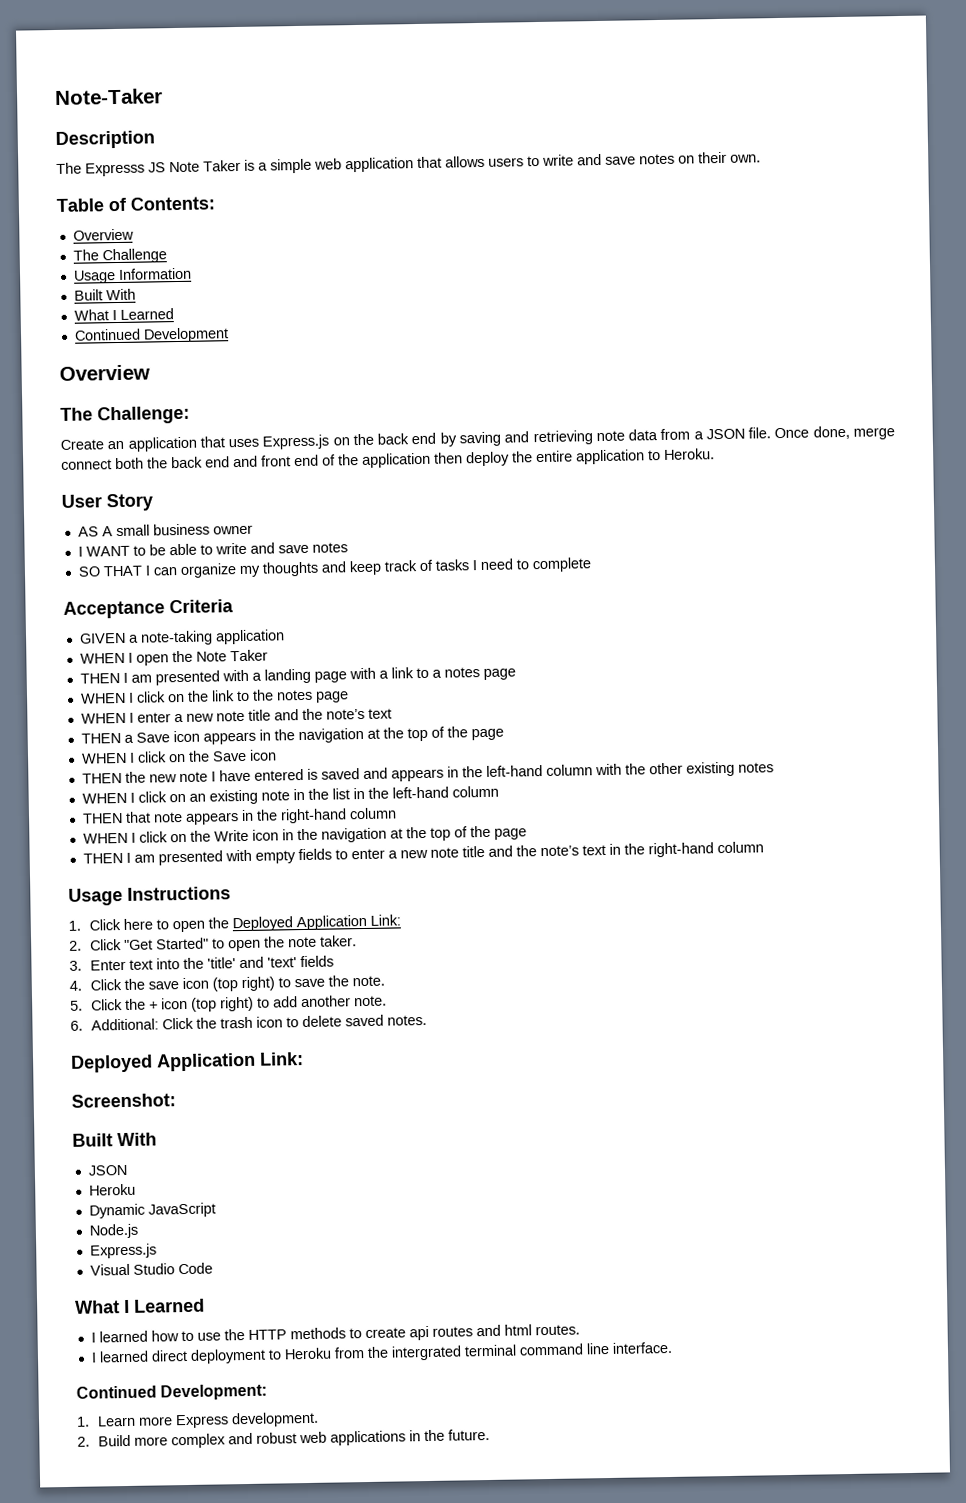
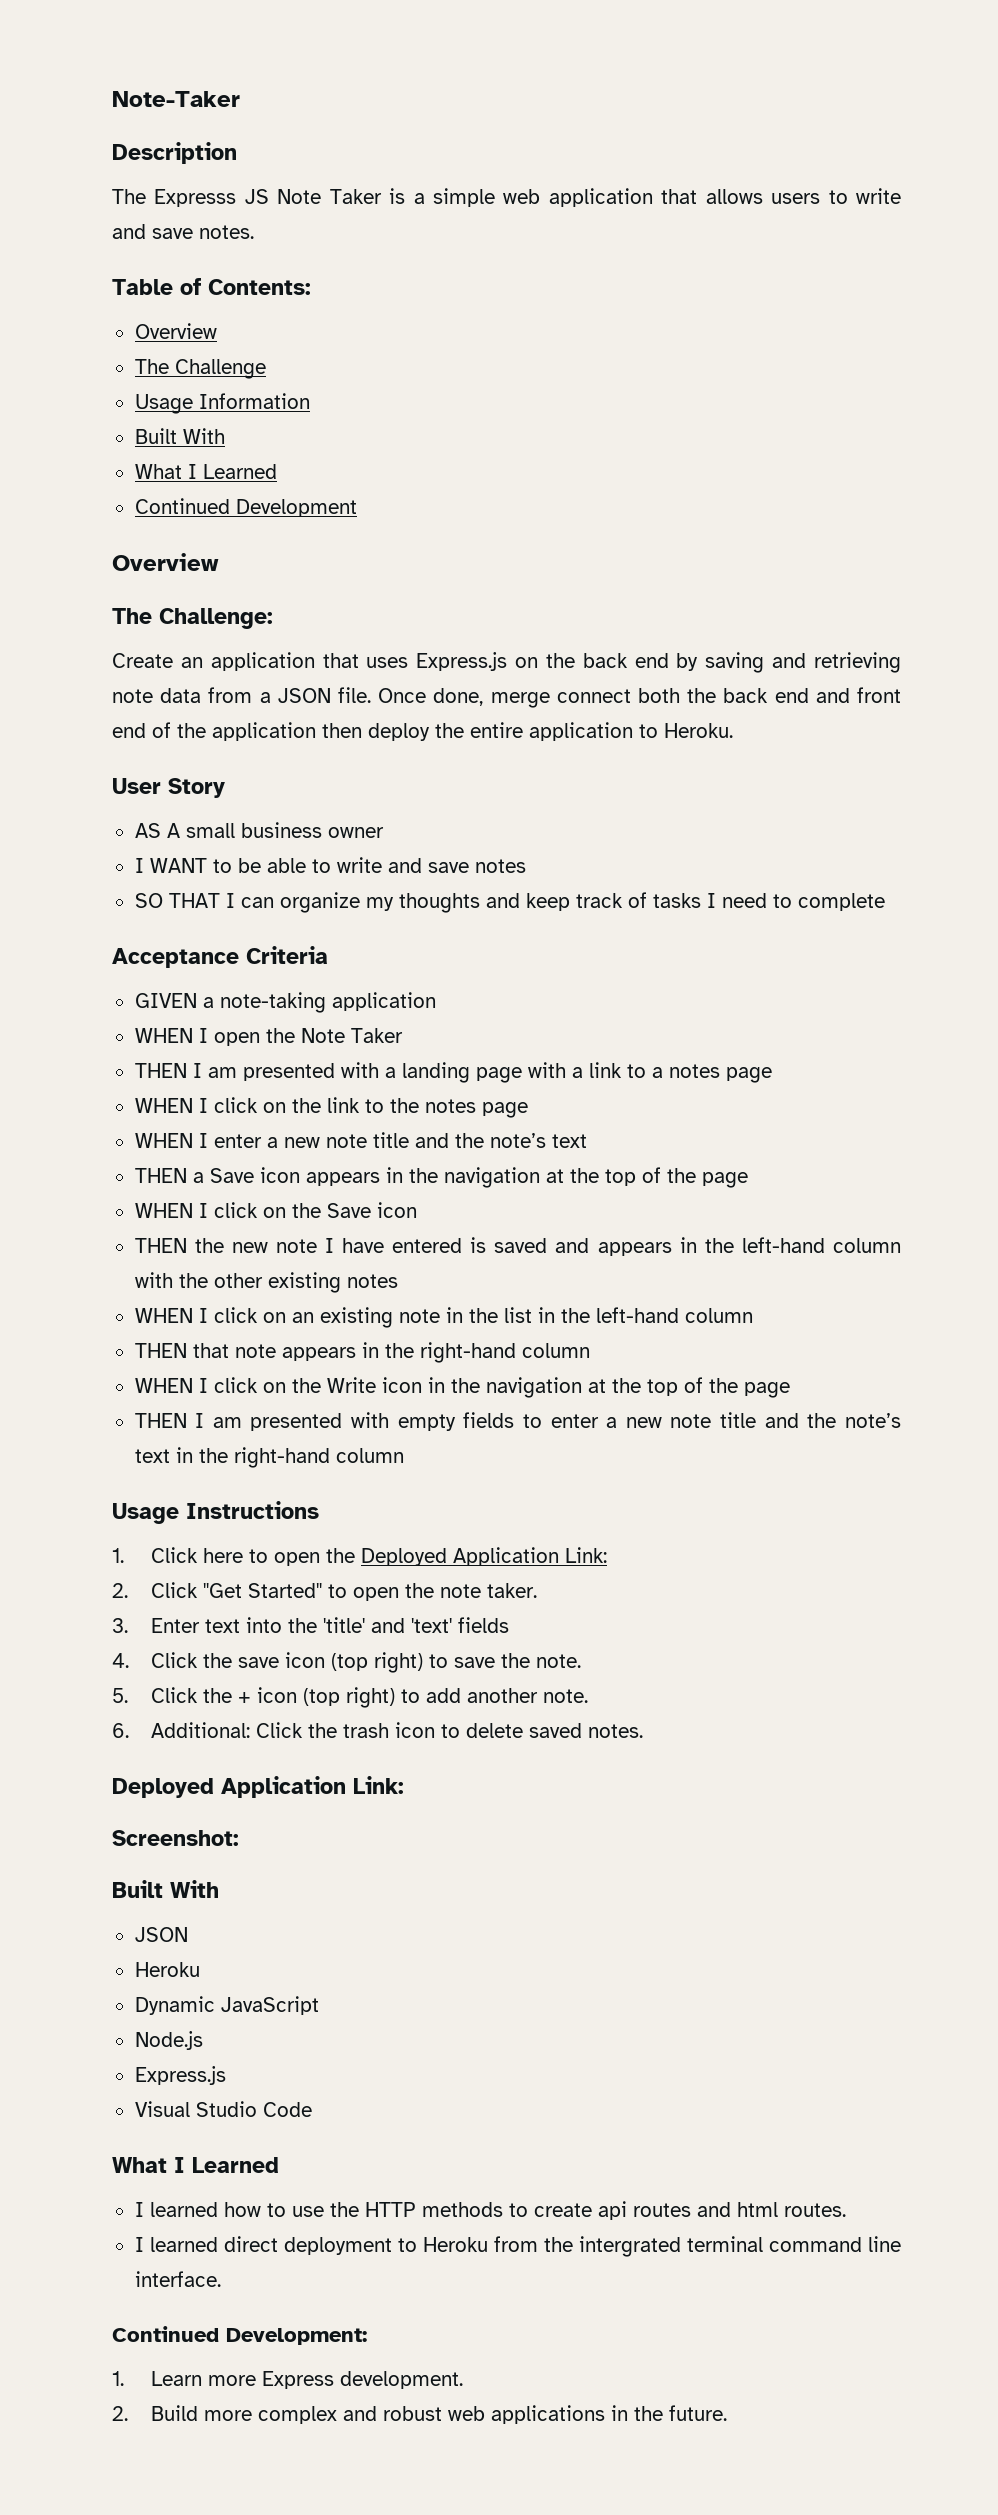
[639,151,761,165] notes on their own. -> [199,225,254,239] notes.

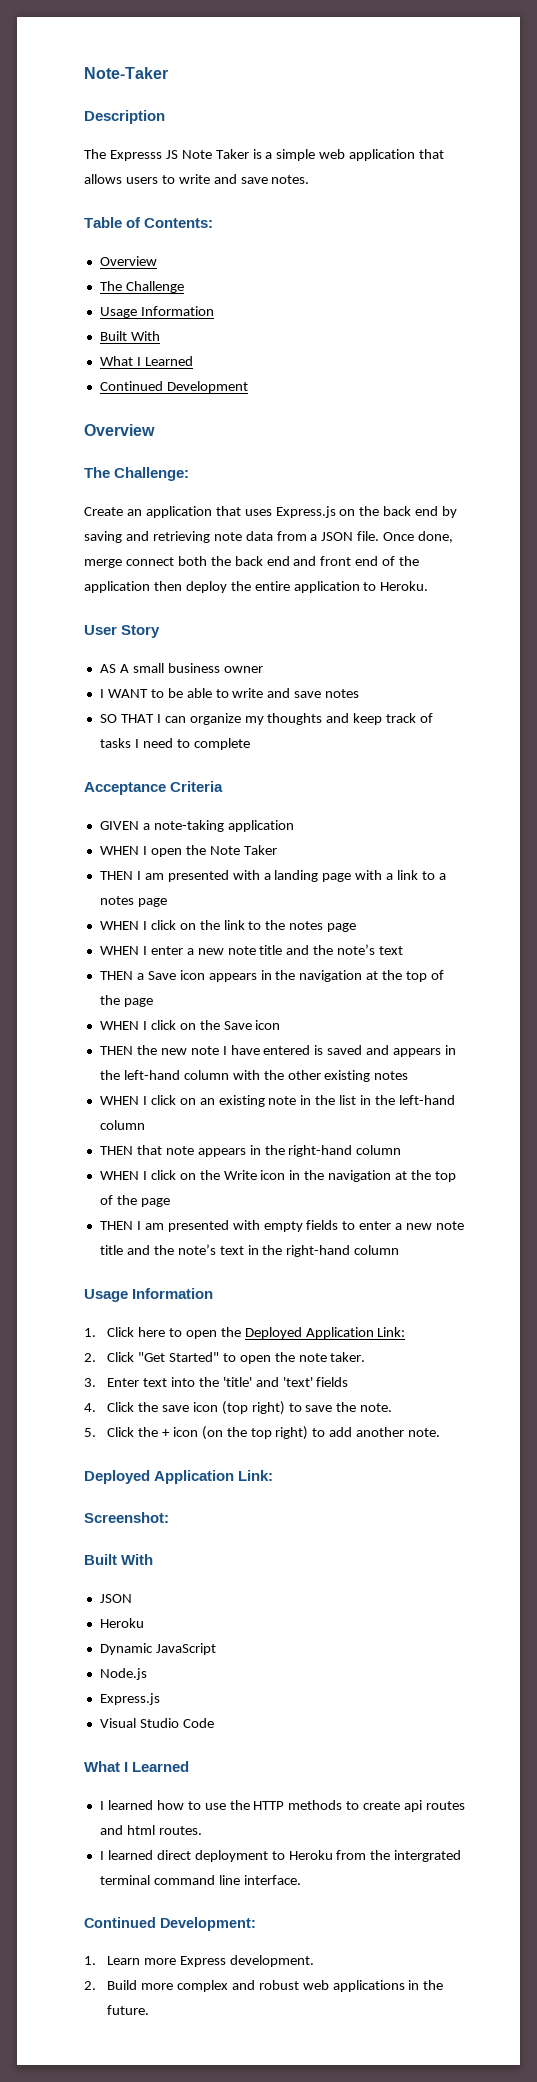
[186,1501,319,1519] Instructions -> [132,1288,214,1299] Information
[302,1688,340,1706] (top -> [201,1426,272,1440] (on the top
[112,1722,643,1738] // 6. Additional: Click the trash icon to delete saved notes. -> (441, 1432) none

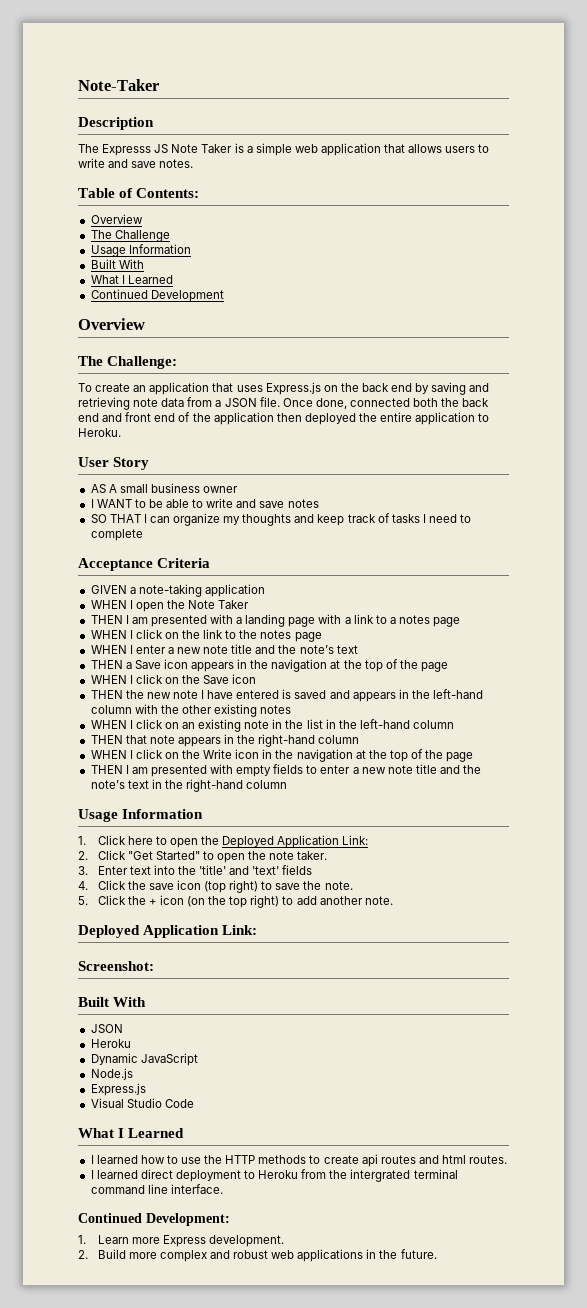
[84,507,123,516] Create -> [78,383,131,392] To create
[84,557,174,568] merge connect -> [349,398,410,407] connected
[185,581,227,593] deploy -> [304,413,356,425] deployed

